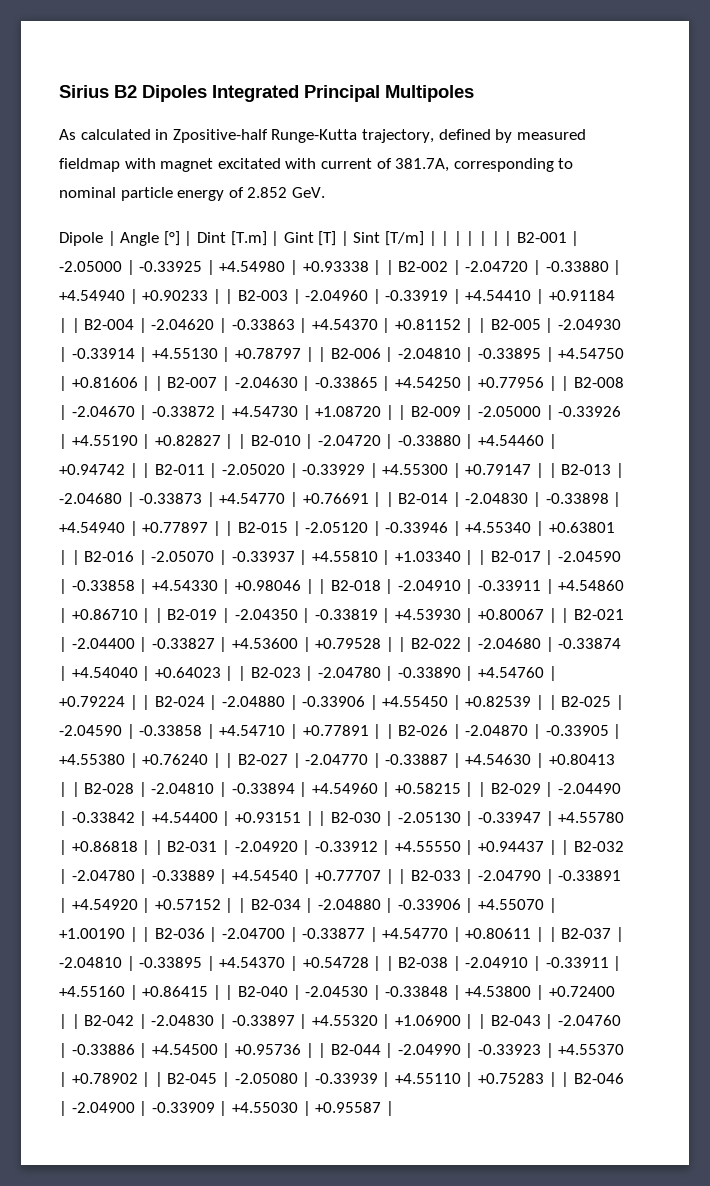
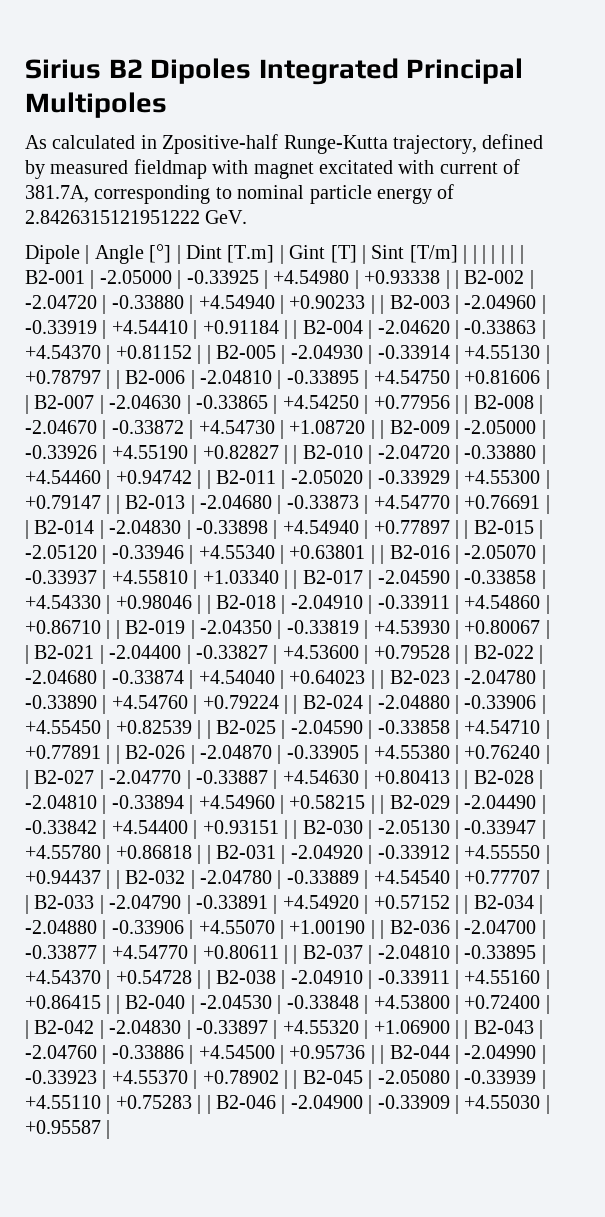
[247,187,288,198] 2.852 -> [25,210,200,224] 2.8426315121951222

